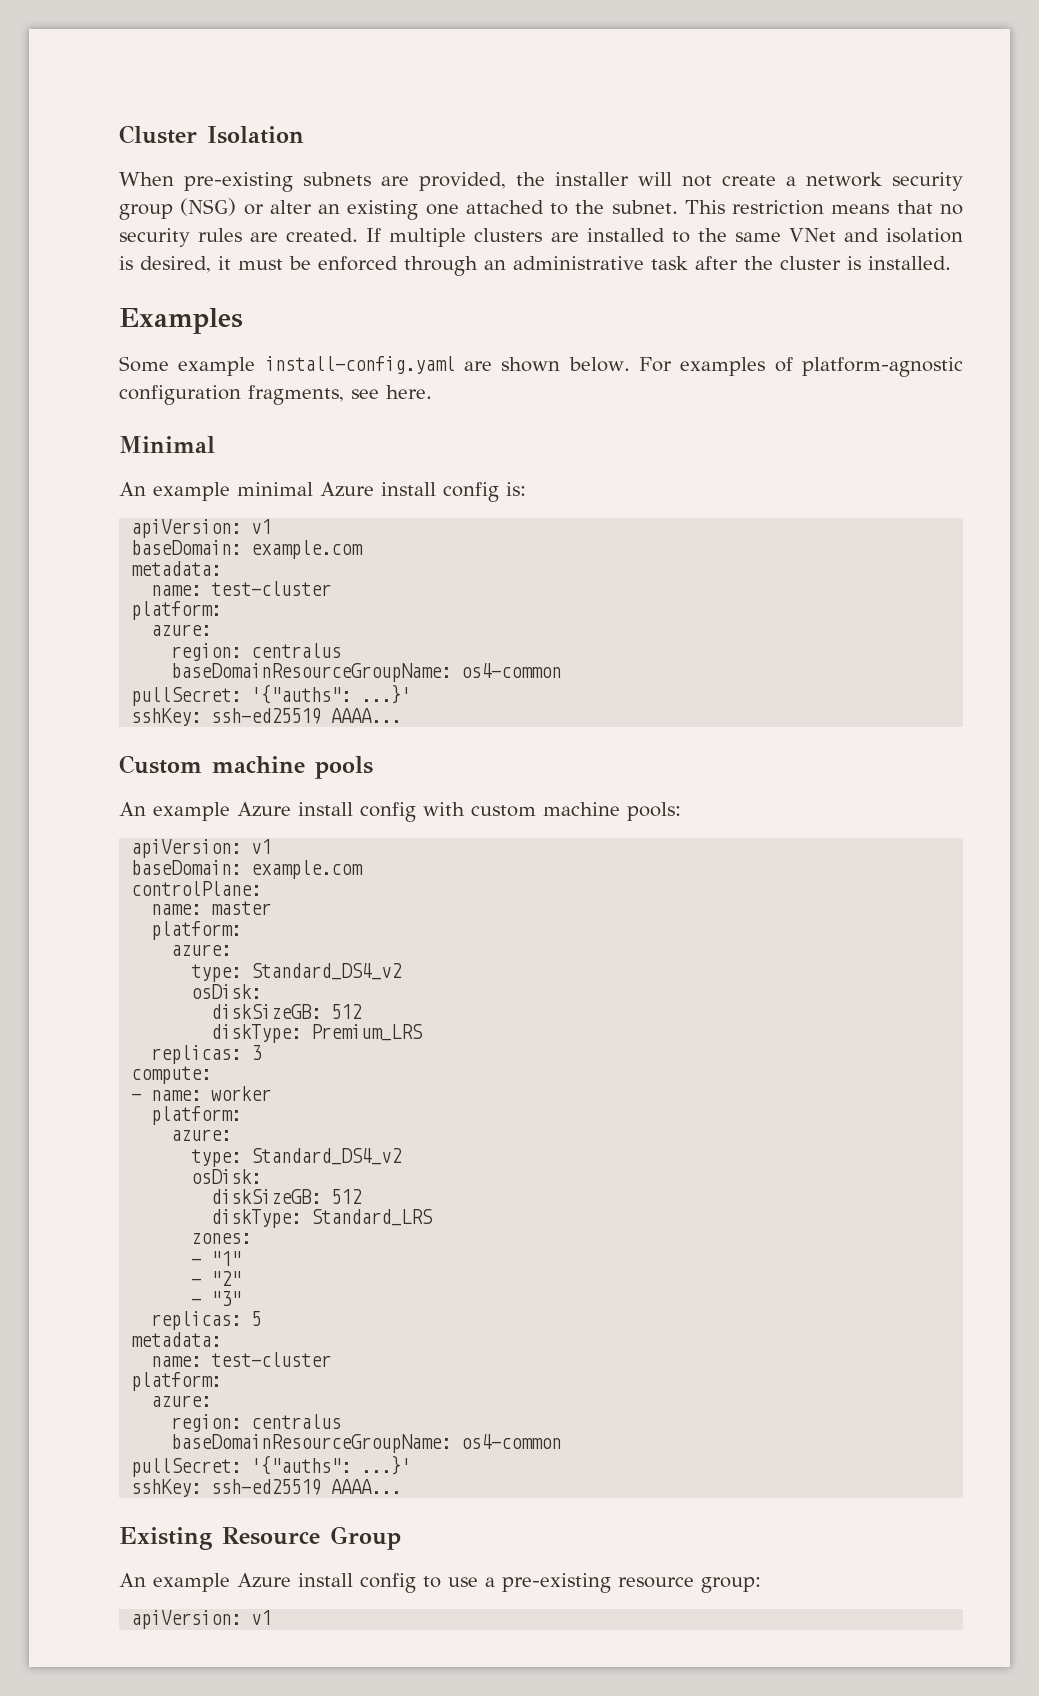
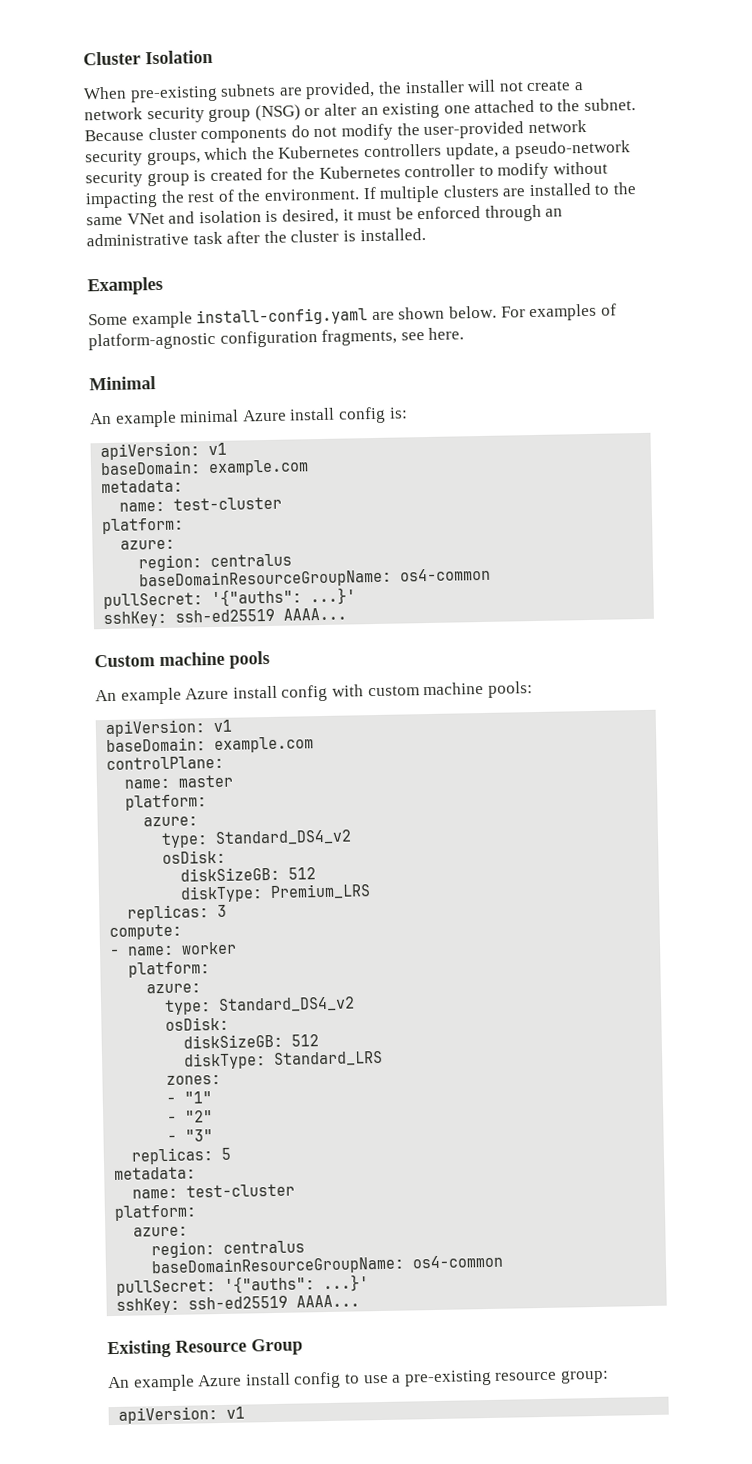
[684,200,963,215] [119,228,359,247] This restriction means that no security rules are created. -> [84,119,587,144] [85,140,631,167] [85,161,608,188] [85,188,360,209] Because cluster components do not modify the user-provided network security groups, which the Kubernetes controllers update, a pseudo-network security group is created for the Kubernetes controller to modify without impacting the rest of the environment.

